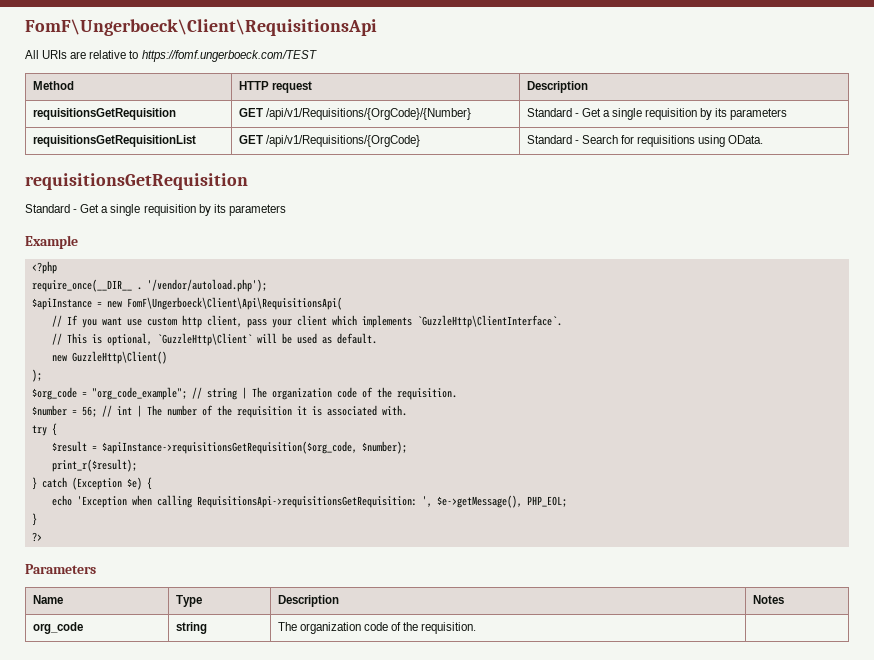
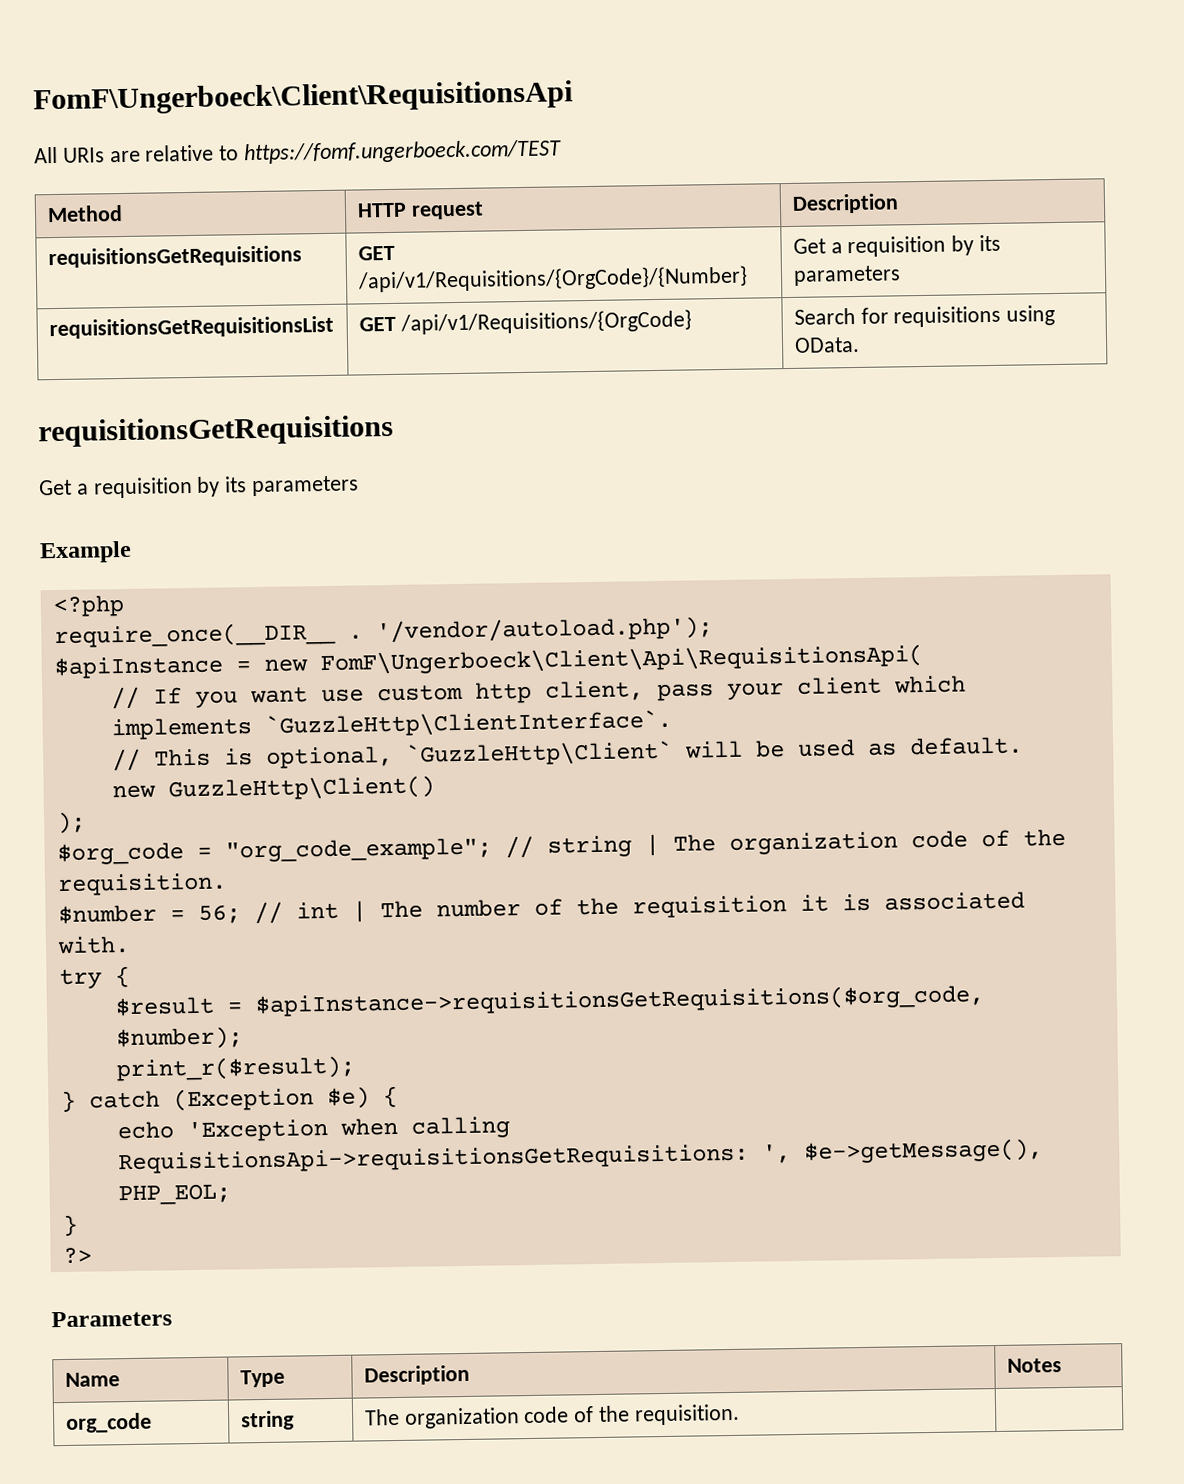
[32,108,176,120] requisitionsGetRequisition -> [47,245,302,269] requisitionsGetRequisitions
[526,108,788,120] [32,135,196,147] Standard - Get a single requisition by its parameters // requisitionsGetRequisitionList -> [792,234,1002,258] [792,265,901,286] [48,315,334,340] Get a requisition by its parameters // requisitionsGetRequisitionsList
[526,135,579,144] Standard - -> (692, 322) none
[25,173,248,190] [25,204,141,216] requisitionsGetRequisition // Standard - Get a single -> [38,414,394,448] [39,479,89,496] requisitionsGetRequisitions // Get a
[101,441,357,454] $apiInstance->requisitionsGetRequisition($org_code, -> [254,984,985,1018] $apiInstance->requisitionsGetRequisitions($org_code,
[196,496,417,508] RequisitionsApi->requisitionsGetRequisition: -> [117,1143,749,1175] RequisitionsApi->requisitionsGetRequisitions:

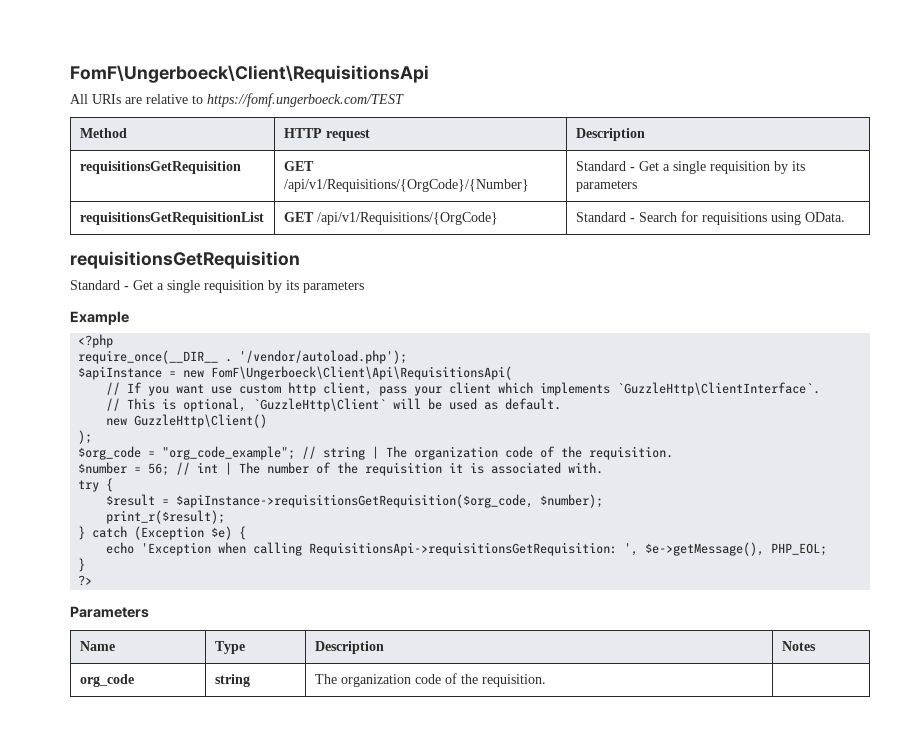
[47,245,302,269] requisitionsGetRequisitions -> [79,161,241,174] requisitionsGetRequisition
[792,234,1002,258] [792,265,901,286] [48,315,334,340] Get a requisition by its parameters // requisitionsGetRequisitionsList -> [575,161,805,174] [575,180,637,192] [79,212,264,225] Standard - Get a single requisition by its parameters // requisitionsGetRequisitionList
(692, 322) none -> [575,212,635,222] Standard -
[38,414,394,448] [39,479,89,496] requisitionsGetRequisitions // Get a -> [70,251,300,269] [70,280,200,293] requisitionsGetRequisition // Standard - Get a single
[254,984,985,1018] $apiInstance->requisitionsGetRequisitions($org_code, -> [176,494,534,508] $apiInstance->requisitionsGetRequisition($org_code,
[117,1143,749,1175] RequisitionsApi->requisitionsGetRequisitions: -> [309,542,618,556] RequisitionsApi->requisitionsGetRequisition:

